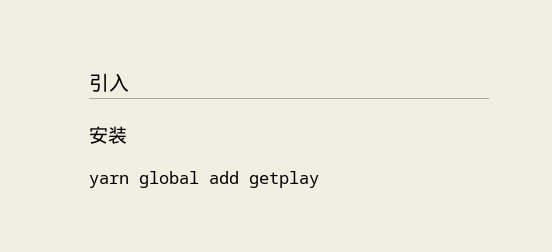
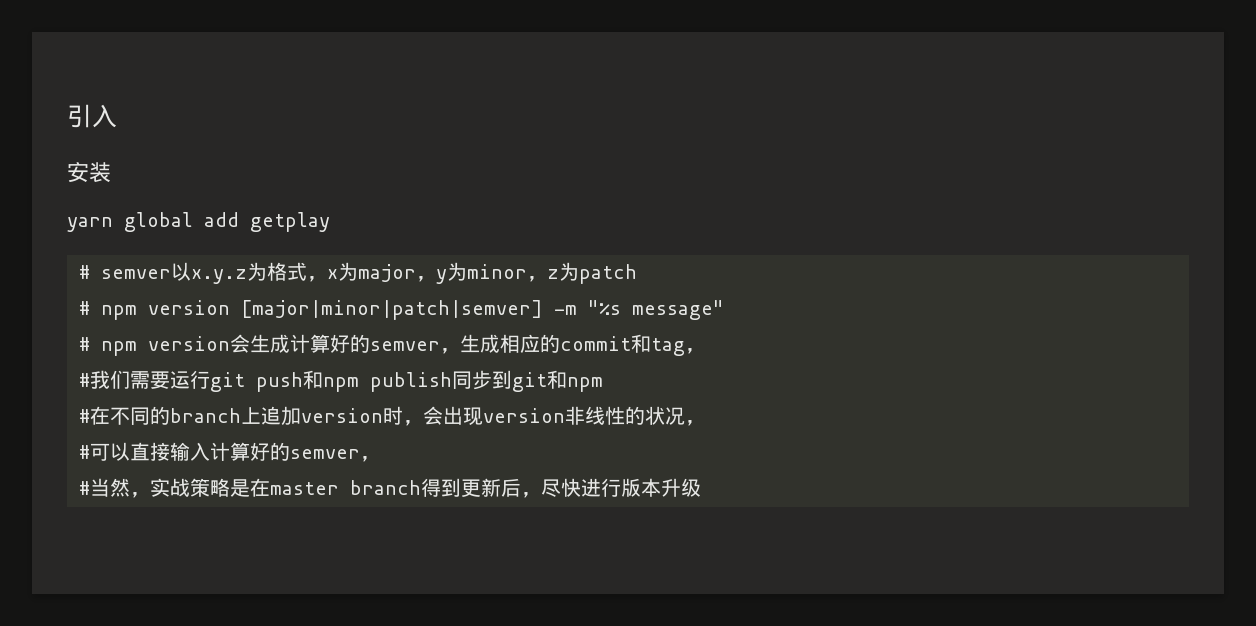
(319, 179) none -> [78,262,637,284] [78,300,724,320] [78,334,705,356] [78,370,603,392] [78,406,705,426] [78,442,380,462] [78,478,701,498] // # semver以x.y.z为格式，x为major，y为minor，z为patch // # npm version [major|minor|patch|semver] -m "%s message" // # npm version会生成计算好的semver，生成相应的commit和tag， // #我们需要运行git push和npm publish同步到git和npm // #在不同的branch上追加version时，会出现version非线性的状况， // #可以直接输入计算好的semver， // #当然，实战策略是在master branch得到更新后，尽快进行版本升级

